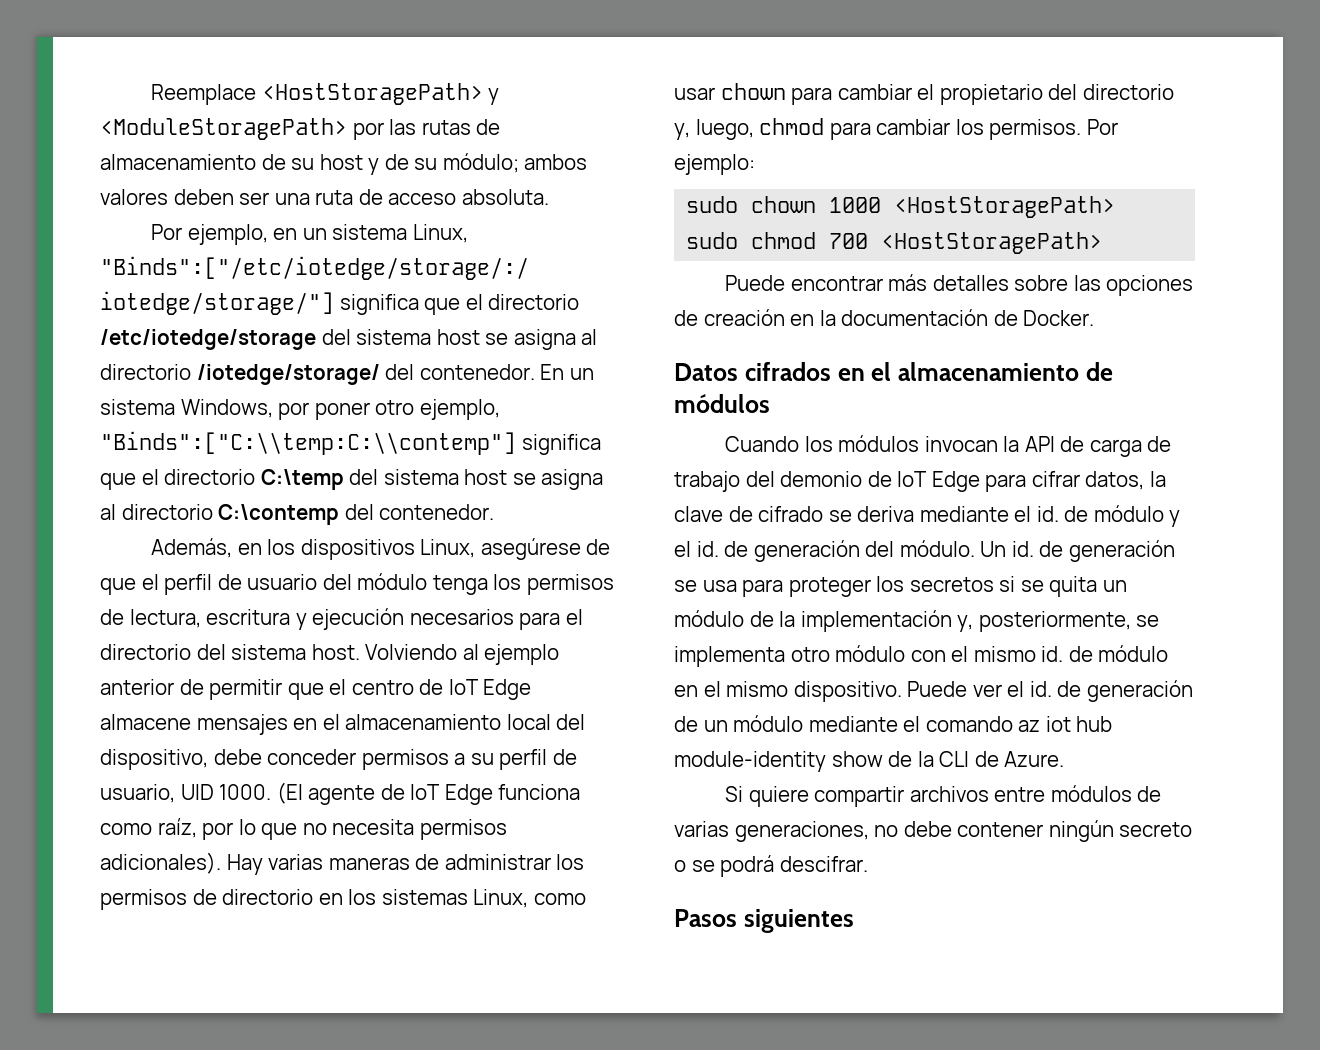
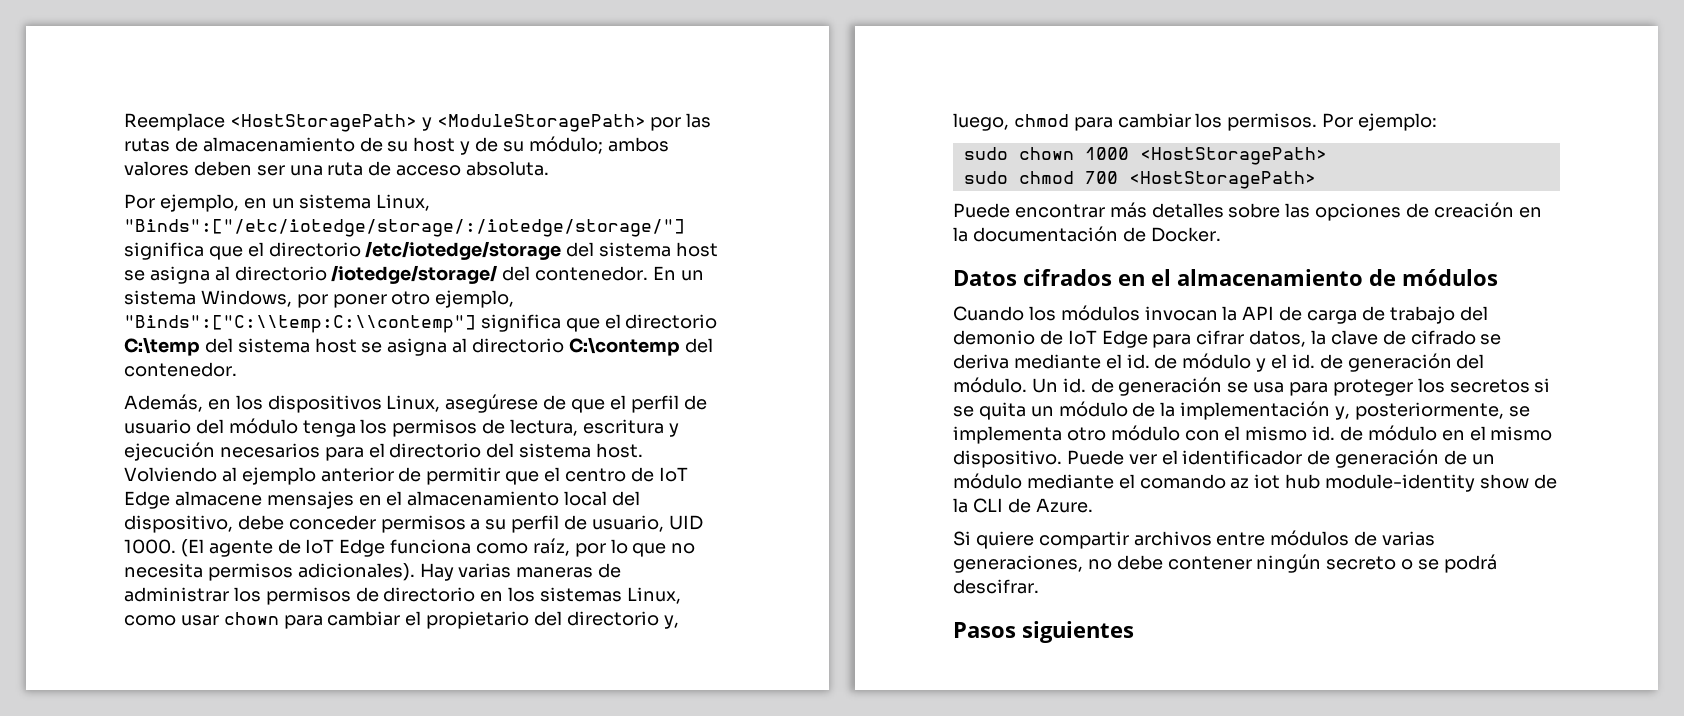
[1029,681,1052,697] id. -> [1182,450,1303,465] identificador

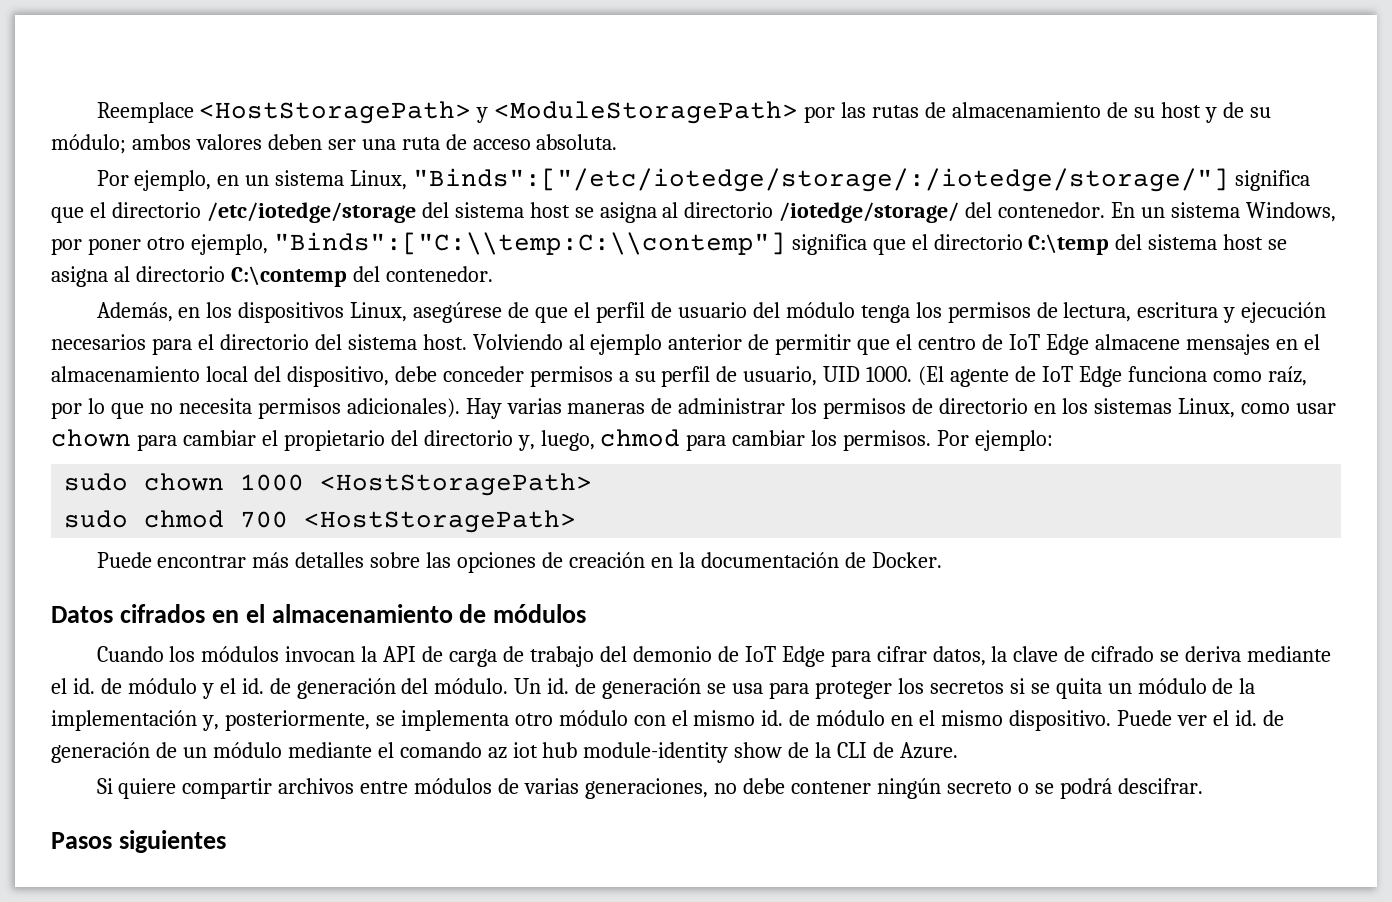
[1182,450,1303,465] identificador -> [1234,710,1257,726] id.

